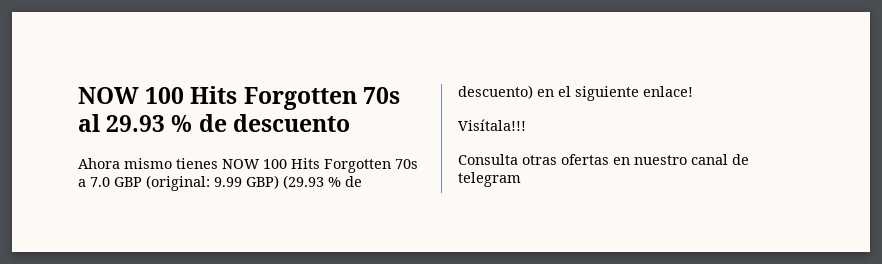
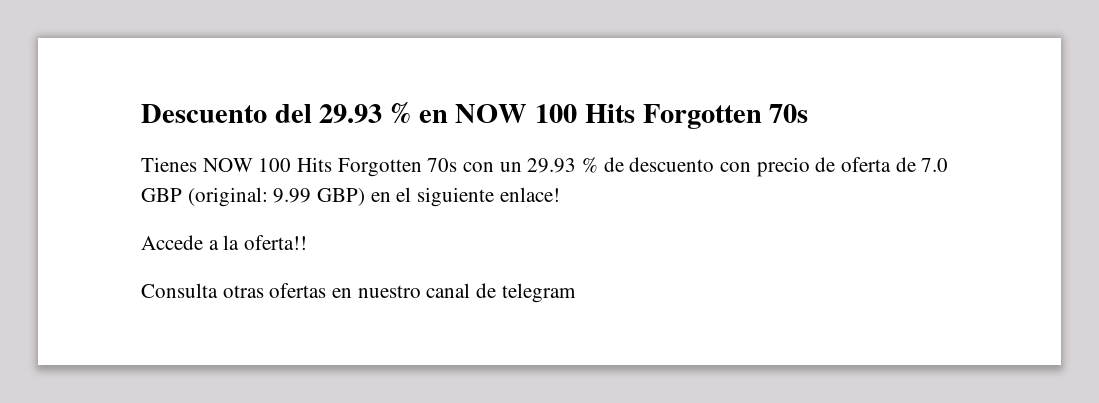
[78,86,400,110] [78,114,350,132] [78,158,418,173] [78,179,86,187] NOW 100 Hits Forgotten 70s al 29.93 % de descuento // Ahora mismo tienes NOW 100 Hits Forgotten 70s a -> [141,102,809,129] [141,157,916,177] Descuento del 29.93 % en NOW 100 Hits Forgotten 70s // Tienes NOW 100 Hits Forgotten 70s con un 29.93 % de descuento con precio de oferta de
[283,175,362,189] [458,85,533,99] (29.93 % de descuento) -> (366, 197) none
[458,119,526,131] Visítala!!! -> [141,235,308,250] Accede a la oferta!!

